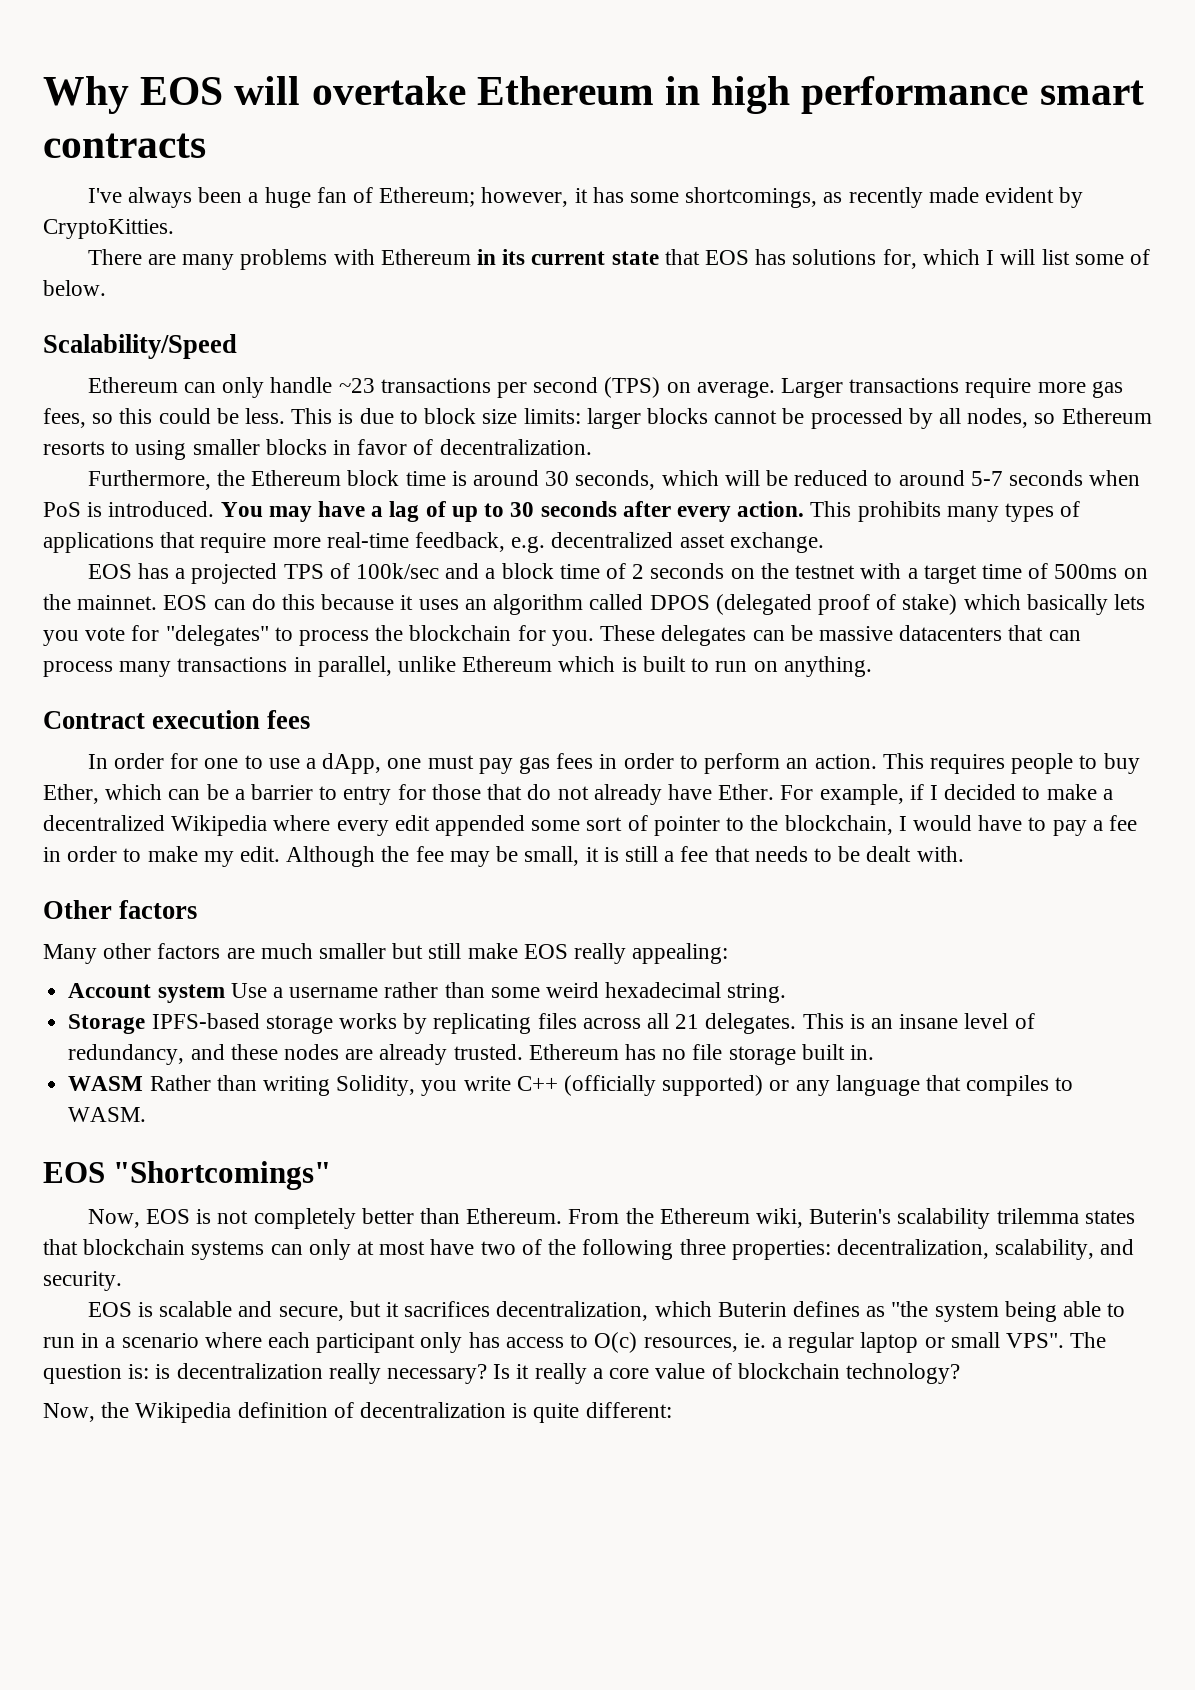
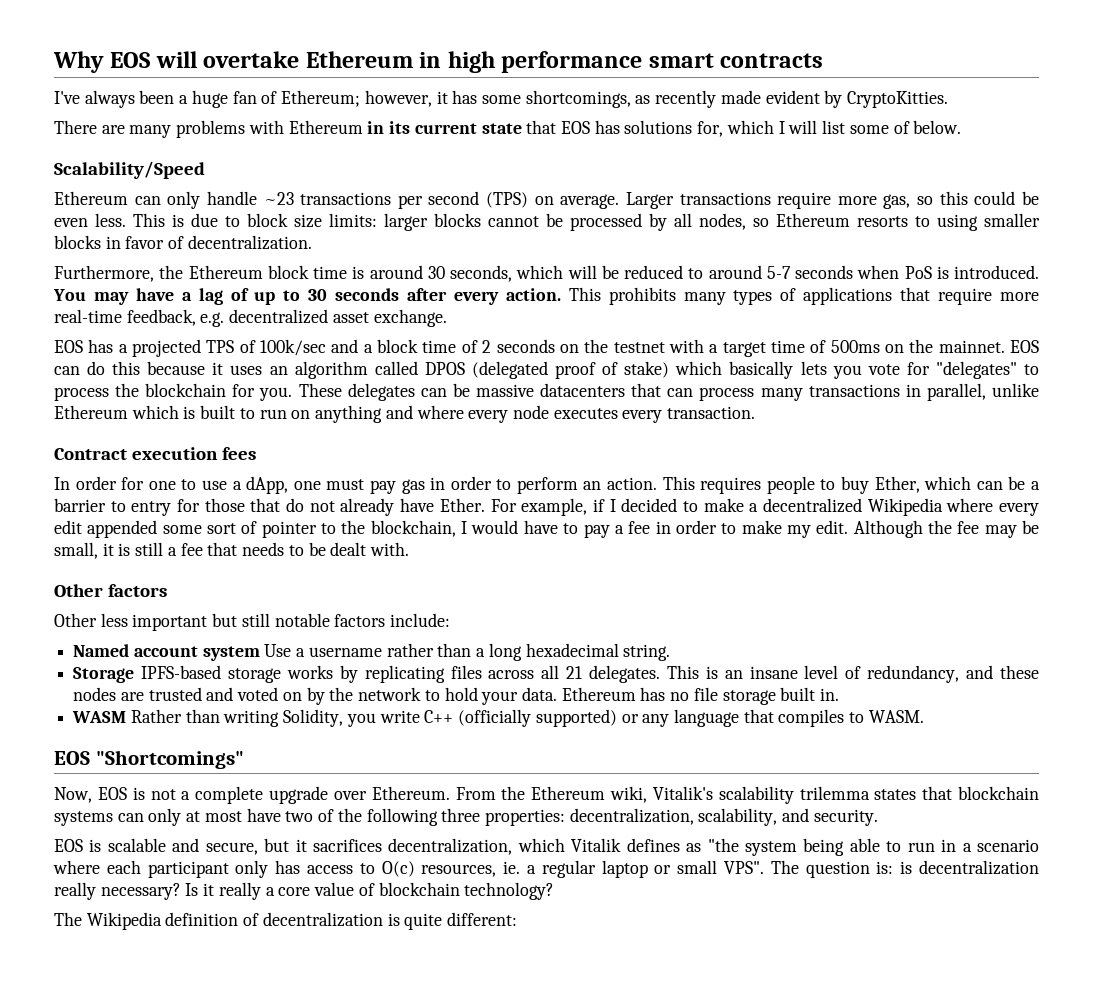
[1091,381,1123,398] [43,408,86,428] gas fees, -> [883,194,911,209] gas,
(239, 416) none -> [54,218,88,227] even
[783,656,872,677] anything. -> [315,405,756,423] anything and where every node executes every transaction.
[556,753,594,769] fees -> (425, 486) none
[43,943,729,964] [68,983,152,998] Many other factors are much smaller but still make EOS really appealing: // Account -> [54,613,451,631] [73,644,198,657] Other less important but still notable factors include: // Named account
[490,982,599,998] some weird -> [476,643,522,661] a long
[379,1044,523,1065] already trusted. -> [148,687,557,705] trusted and voted on by the network to hold your data.
[253,1208,460,1229] completely better than -> [181,786,367,804] a complete upgrade over
[809,1209,892,1224] Buterin's -> [652,786,713,800] Vitalik's
[717,1302,787,1317] Buterin -> [571,838,622,852] Vitalik
[43,1402,130,1422] Now, the -> [54,912,82,926] The

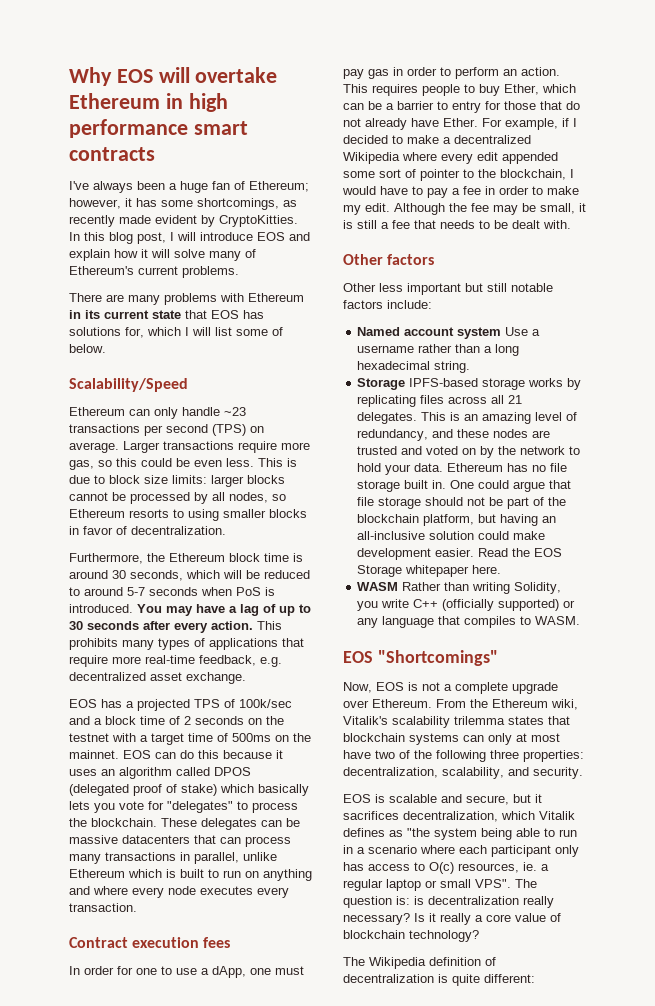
(949, 99) none -> [69,232,310,244] [69,249,256,261] [69,266,239,278] In this blog post, I will introduce EOS and explain how it will solve many of Ethereum's current problems.
[145,383,293,401] blockchain for you. -> [91,818,157,827] blockchain.
[749,666,798,679] insane -> [482,412,532,424] amazing
(840, 694) none -> [450,480,572,492] [357,497,567,509] [357,514,557,526] [357,531,546,540] [357,548,563,560] [357,565,502,577] One could argue that file storage should not be part of the blockchain platform, but having an all-inclusive solution could make development easier. Read the EOS Storage whitepaper here.

